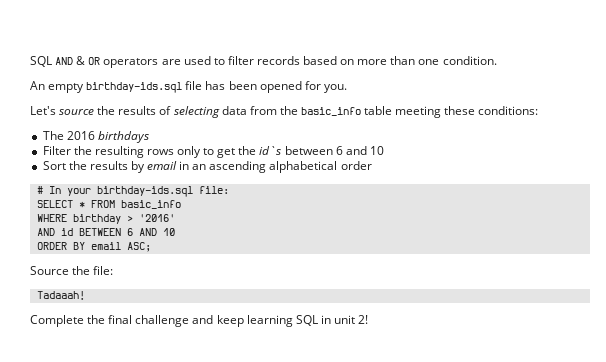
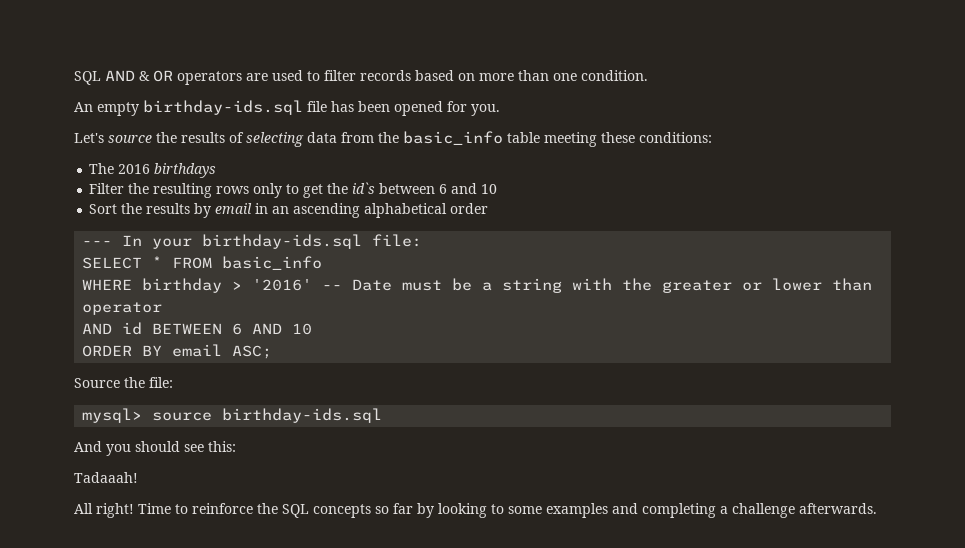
[36,186,43,194] # -> [82,241,113,246] ---
(175, 218) none -> [322,278,873,293] [82,302,163,315] -- Date must be a string with the greater or lower than operator
[36,291,85,300] [30,315,369,327] Tadaaah! // Complete the final challenge and keep learning SQL in unit 2! -> [82,408,383,423] [74,441,236,456] [74,472,138,483] [74,503,877,518] mysql> source birthday-ids.sql // And you should see this: // Tadaaah! // All right! Time to reinforce the SQL concepts so far by looking to some examples and completing a challenge afterwards.

